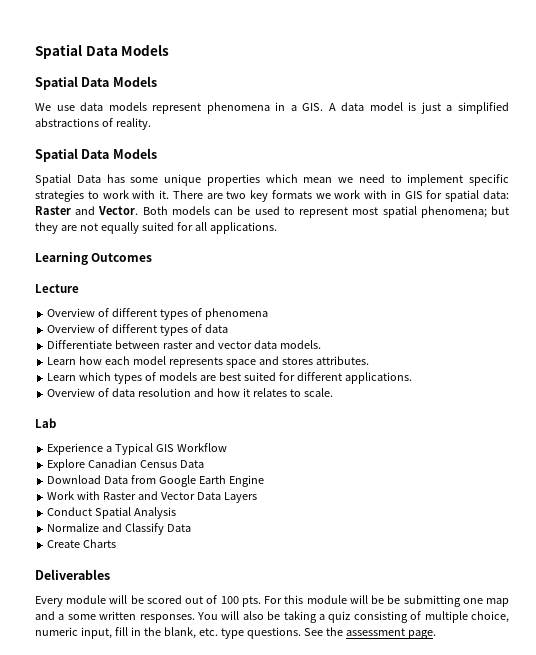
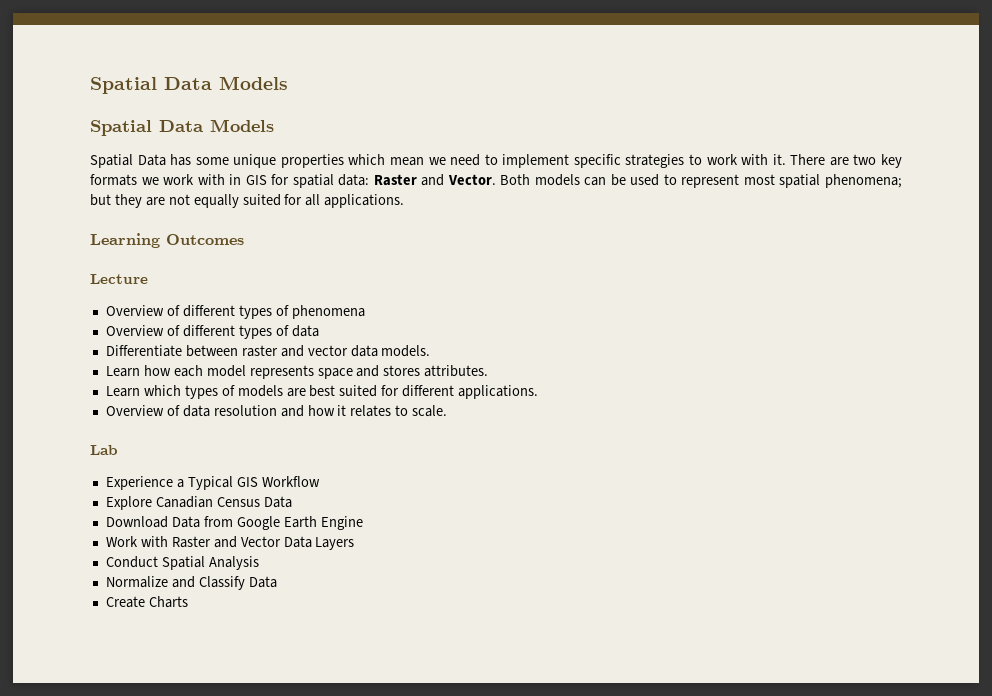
[35,102,510,114] [35,118,151,130] [35,148,157,162] // We use data models represent phenomena in a GIS. A data model is just a simplified abstractions of reality. // Spatial Data Models -> (274, 125) none
[35,569,110,580] [35,595,510,607] [35,611,509,623] [35,627,436,639] // Deliverables // Every module will be scored out of 100 pts. For this module will be be submitting one map and a some written responses. You will also be taking a quiz consisting of multiple choice, numeric input, fill in the blank, etc. type questions. See the assessment page. -> (188, 602) none

